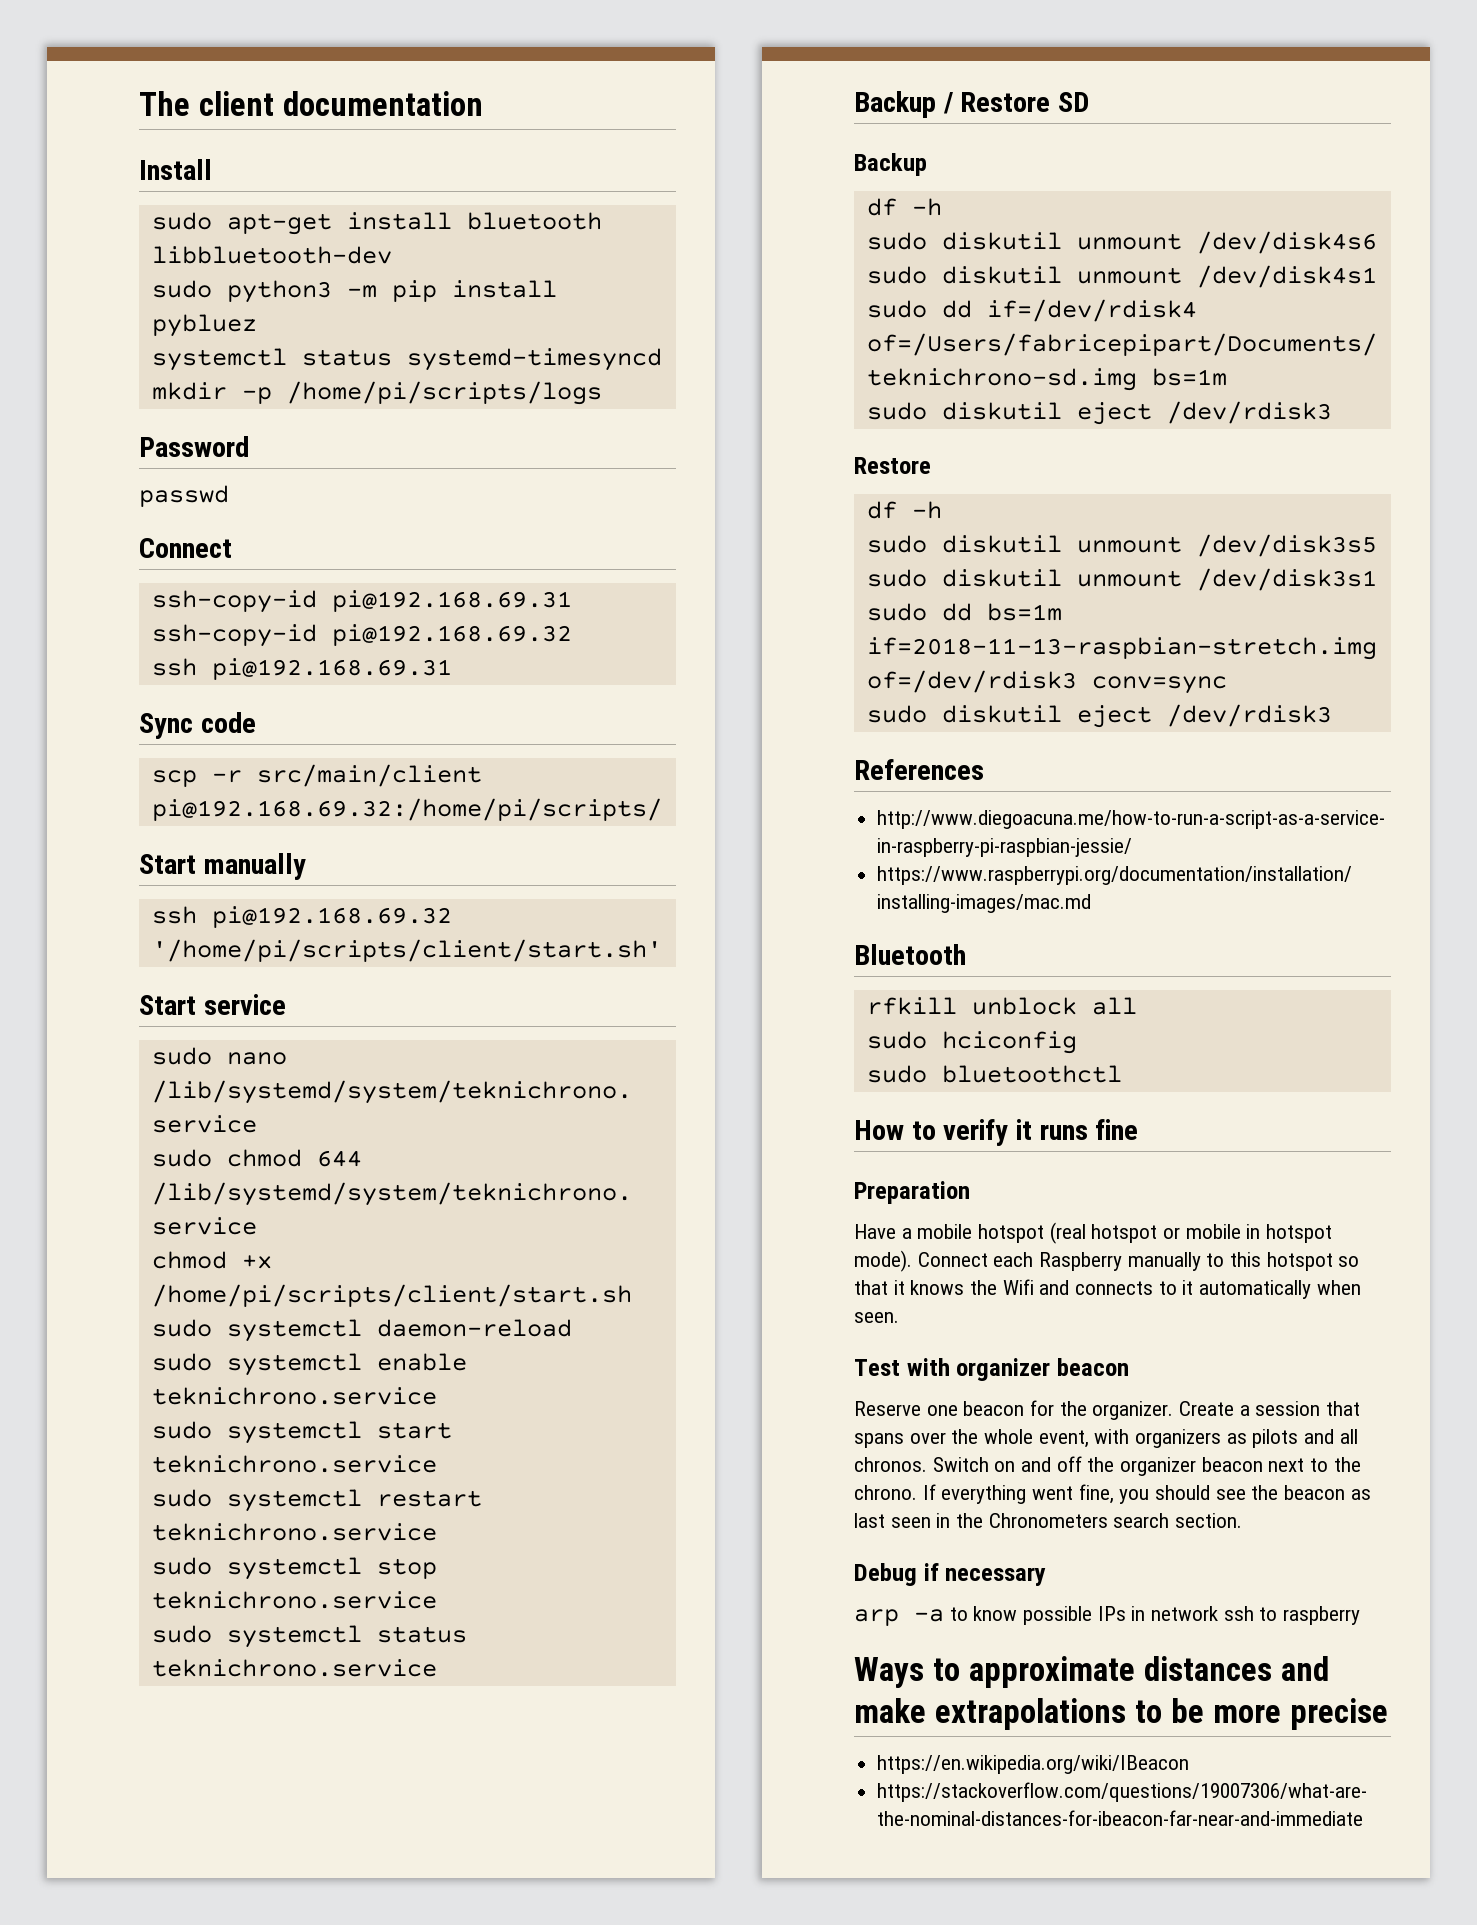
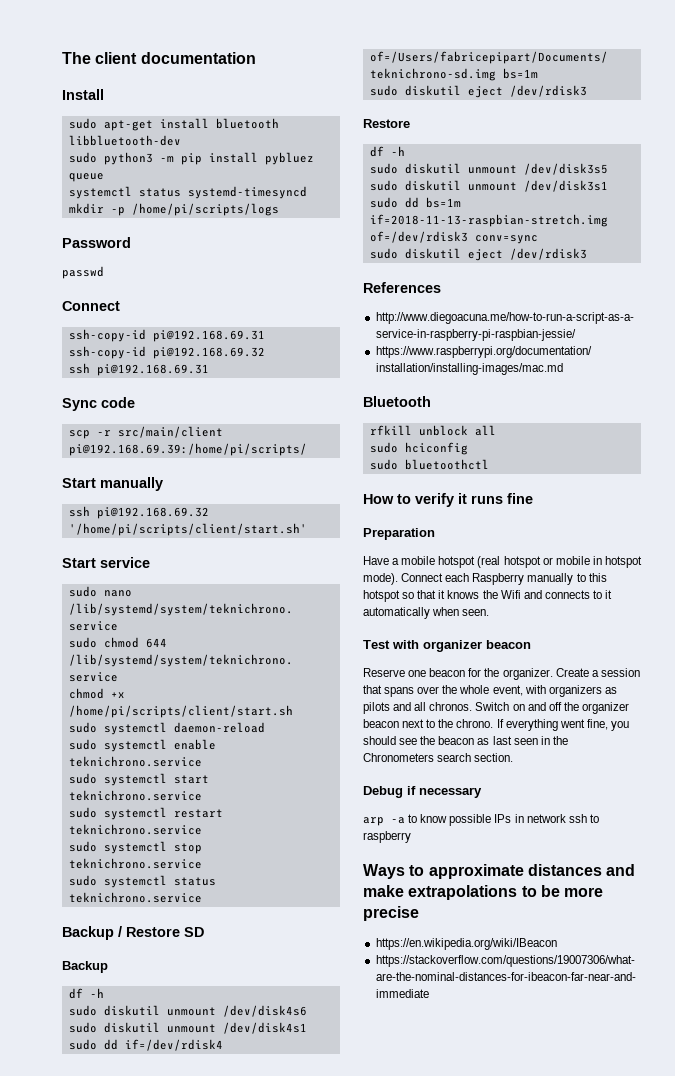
(257, 325) none -> [68,173,104,182] queue
[151,798,662,821] pi@192.168.69.32:/home/pi/scripts/ -> [68,443,307,456] pi@192.168.69.39:/home/pi/scripts/

